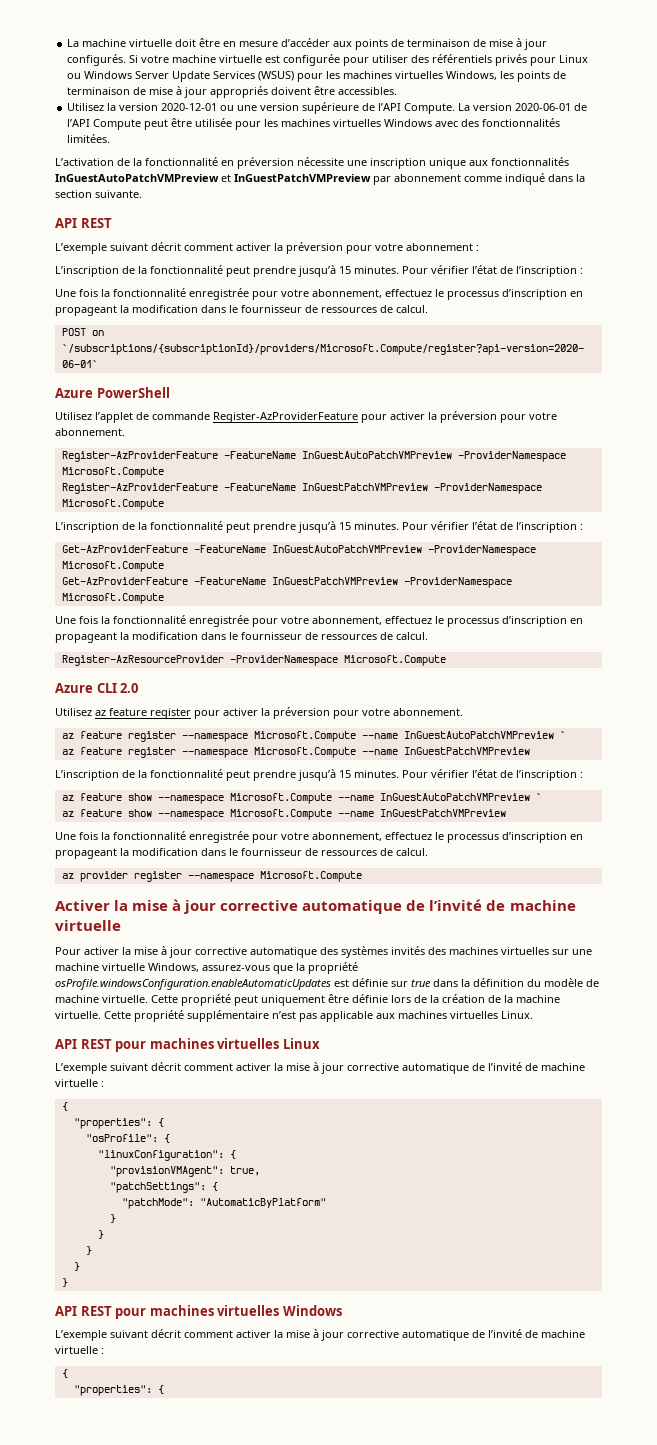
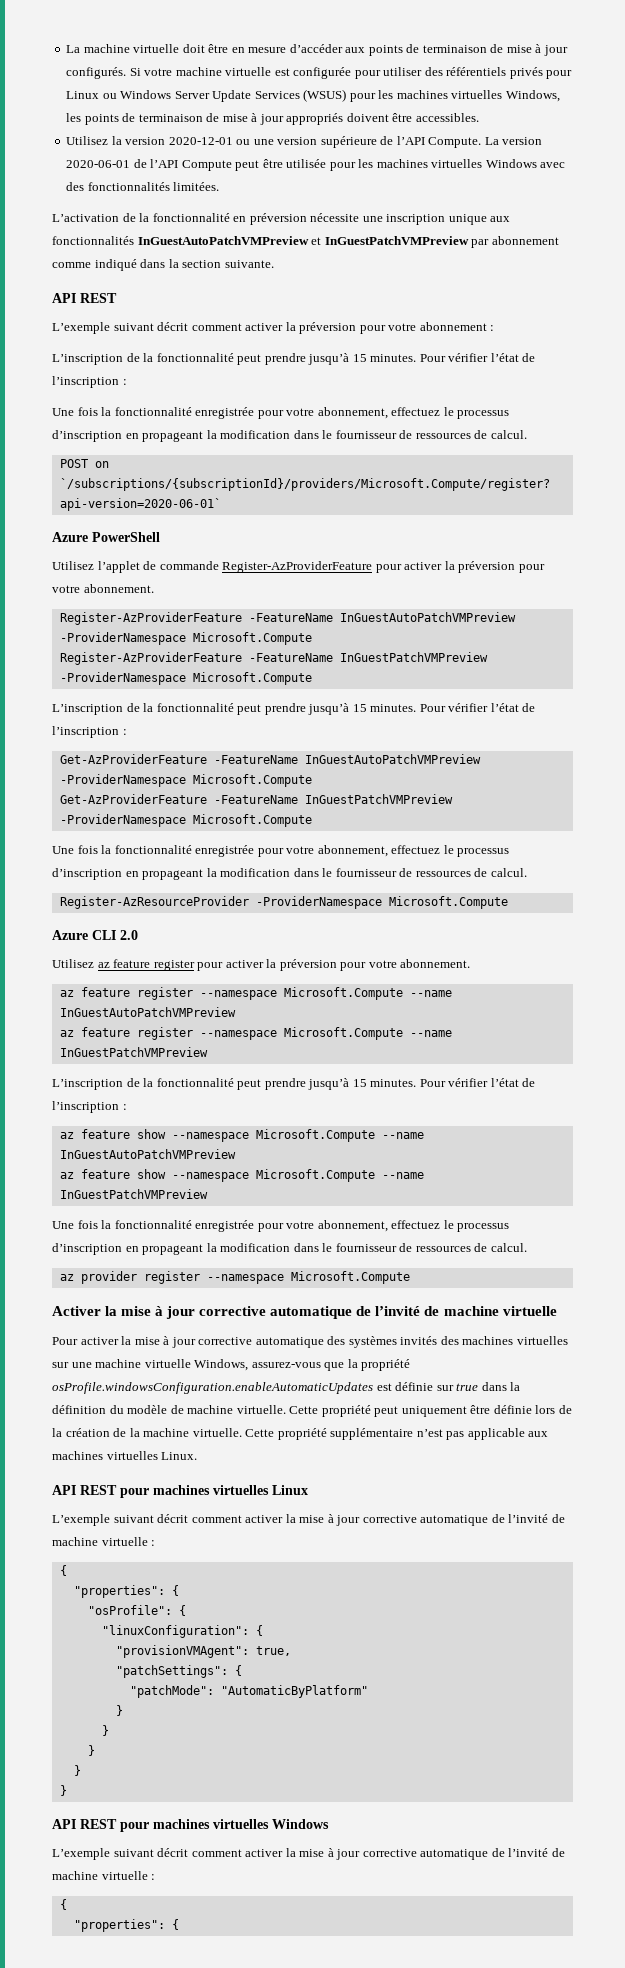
[559,731,566,739] ` -> (236, 1012) none
[535,793,542,801] ` -> (236, 1154) none

